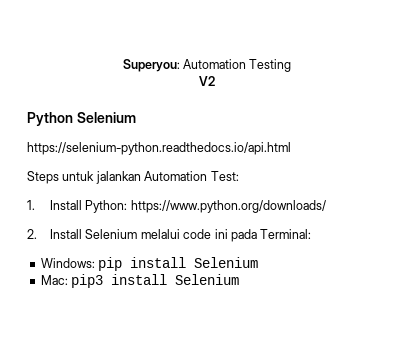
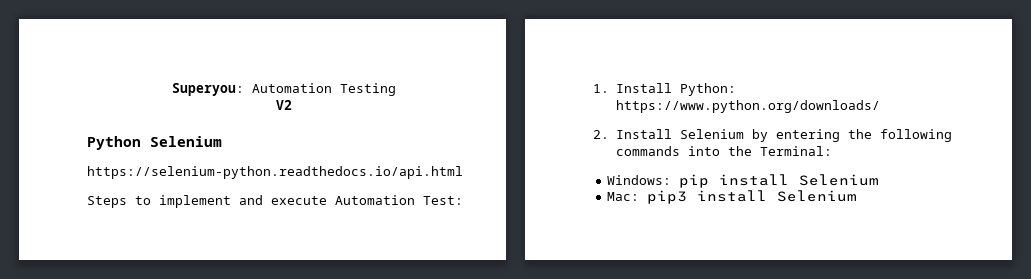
[62,171,141,184] untuk jalankan -> [135,195,327,208] to implement and execute
[140,229,257,242] melalui code ini pada -> [751,129,952,142] [615,146,752,156] by entering the following commands into the

